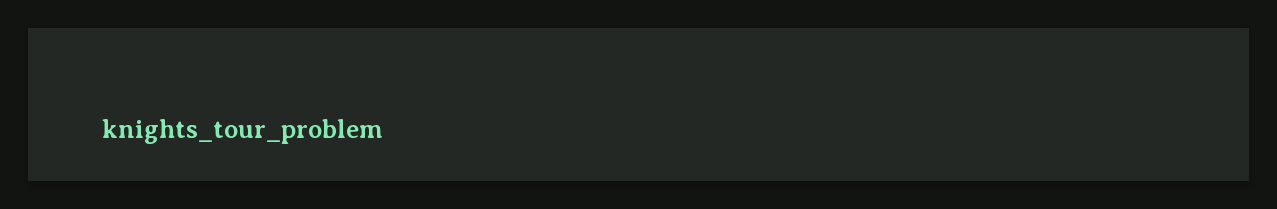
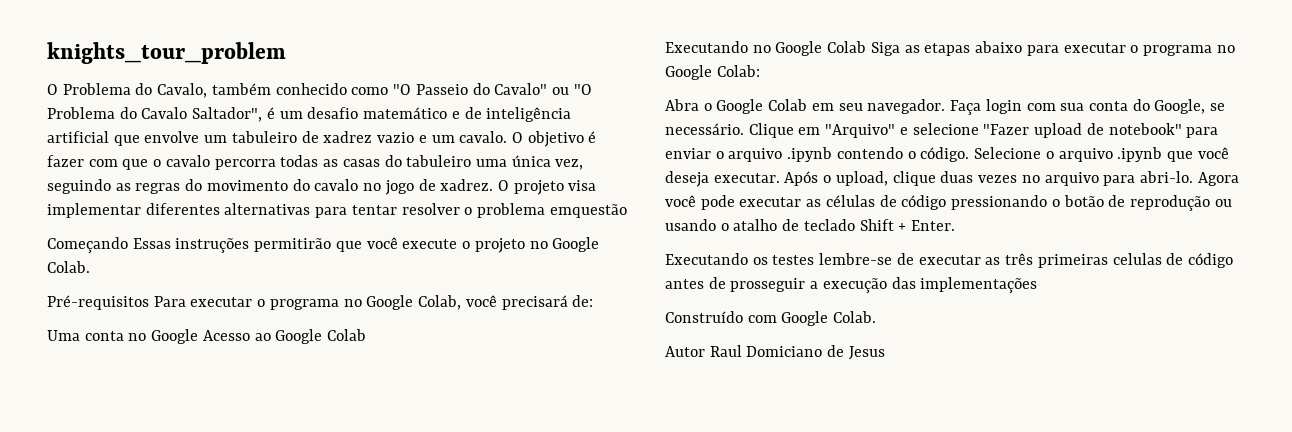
(383, 131) none -> [47,83,592,98] [47,107,572,122] [47,131,597,147] [47,155,584,170] [47,179,597,195] [47,203,627,218] [47,237,600,253] [47,261,90,273] [47,295,594,310] [47,329,367,344] [665,41,1235,56] [665,65,760,80] [665,99,1226,115] [665,123,1219,138] [665,147,1229,162] [665,171,1239,187] [665,195,1232,211] [665,219,956,231] [665,253,1233,268] [665,277,1038,293] [665,311,877,326] [665,345,885,360] // O Problema do Cavalo, também conhecido como "O Passeio do Cavalo" ou "O Problema do Cavalo Saltador", é um desafio matemático e de inteligência artificial que envolve um tabuleiro de xadrez vazio e um cavalo. O objetivo é fazer com que o cavalo percorra todas as casas do tabuleiro uma única vez, seguindo as regras do movimento do cavalo no jogo de xadrez. O projeto visa implementar diferentes alternativas para tentar resolver o problema emquestão // Começando Essas instruções permitirão que você execute o projeto no Google Colab. // Pré-requisitos Para executar o programa no Google Colab, você precisará de: // Uma conta no Google Acesso ao Google Colab // Executando no Google Colab Siga as etapas abaixo para executar o programa no Google Colab: // Abra o Google Colab em seu navegador. Faça login com sua conta do Google, se necessário. Clique em "Arquivo" e selecione "Fazer upload de notebook" para enviar o arquivo .ipynb contendo o código. Selecione o arquivo .ipynb que você deseja executar. Após o upload, clique duas vezes no arquivo para abri-lo. Agora você pode executar as células de código pressionando o botão de reprodução ou usando o atalho de teclado Shift + Enter. // Executando os testes lembre-se de executar as três primeiras celulas de código antes de prosseguir a execução das implementações // Construído com Google Colab. // Autor Raul Domiciano de Jesus

